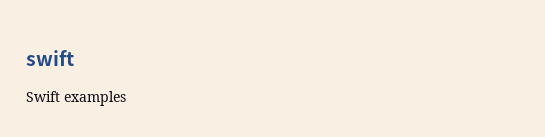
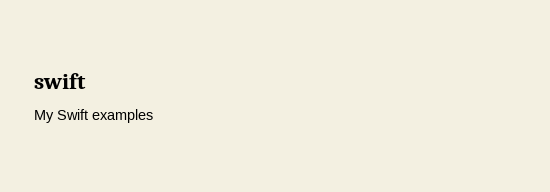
(74, 58) none -> [34,110,54,123] My

